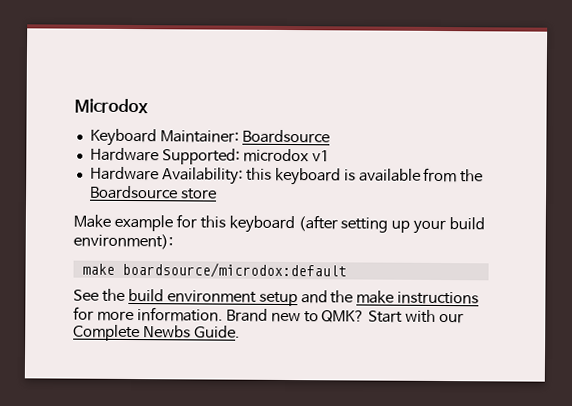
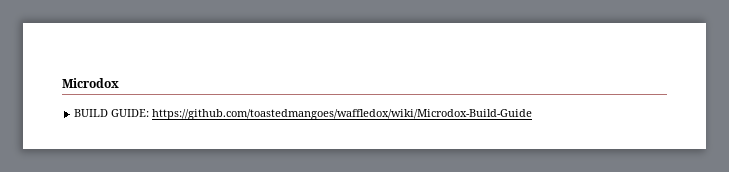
[89,128,330,147] [89,147,330,165] [89,166,484,186] [89,185,217,200] [73,214,486,235] [73,233,173,250] [81,261,347,279] [73,288,480,307] [73,306,465,324] [73,324,240,342] Keyboard Maintainer: Boardsource // Hardware Supported: microdox v1 // Hardware Availability: this keyboard is available from the Boardsource store // Make example for this keyboard (after setting up your build environment): // make boardsource/microdox:default // See the build environment setup and the make instructions for more information. Brand new to QMK? Start with our Complete Newbs Guide. -> [74,109,533,120] BUILD GUIDE: https://github.com/toastedmangoes/waffledox/wiki/Microdox-Build-Guide

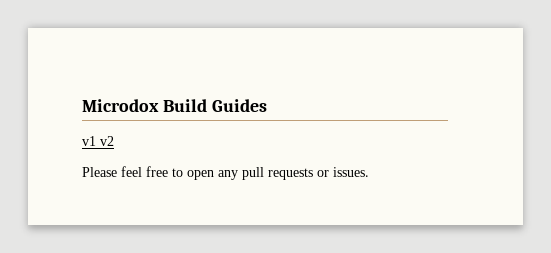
[74,109,533,120] // BUILD GUIDE: https://github.com/toastedmangoes/waffledox/wiki/Microdox-Build-Guide -> [162,99,267,112] [82,136,114,146] [82,166,369,180] Build Guides // v1 v2 // Please feel free to open any pull requests or issues.

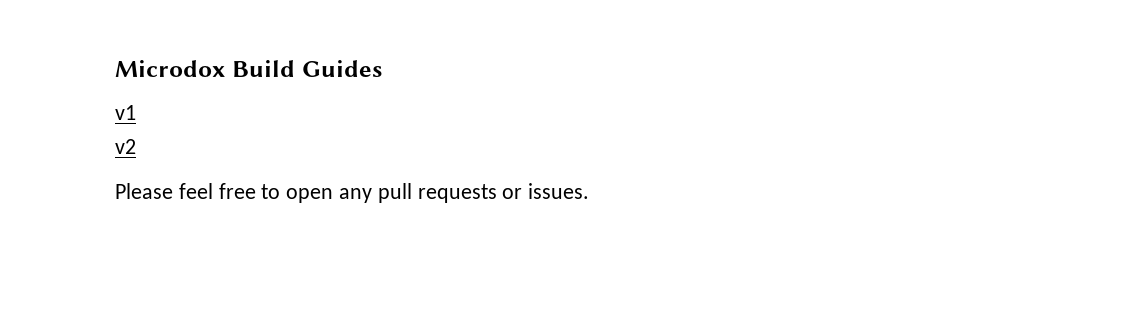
(96, 141) none -> (136, 112) //

